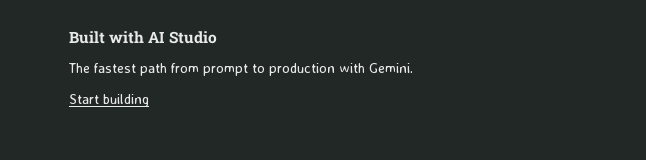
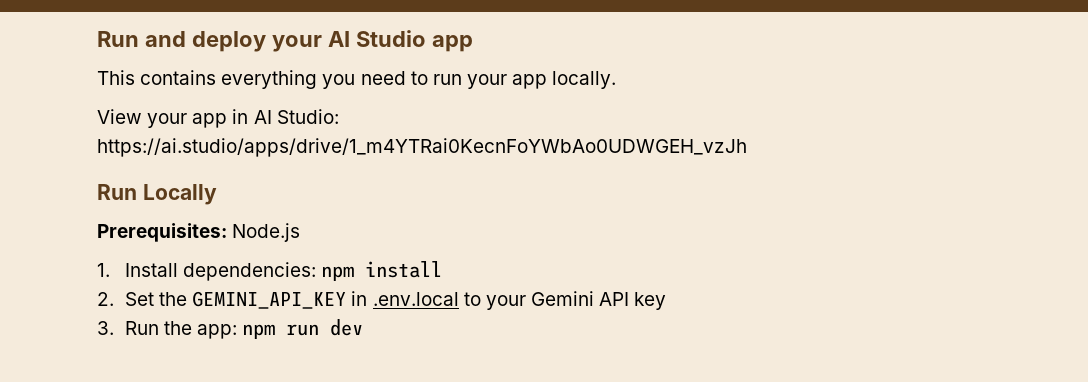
[69,31,217,44] [68,63,413,76] [69,94,149,107] Built with AI Studio // The fastest path from prompt to production with Gemini. // Start building -> [97,30,473,52] [97,70,617,89] [97,109,339,128] [97,138,747,157] [97,184,217,205] [97,223,301,242] [97,261,443,281] [97,291,667,310] [97,319,364,339] Run and deploy your AI Studio app // This contains everything you need to run your app locally. // View your app in AI Studio: https://ai.studio/apps/drive/1_m4YTRai0KecnFoYWbAo0UDWGEH_vzJh // Run Locally // Prerequisites: Node.js // 1. Install dependencies: npm install // 2. Set the GEMINI_API_KEY in .env.local to your Gemini API key // 3. Run the app: npm run dev

